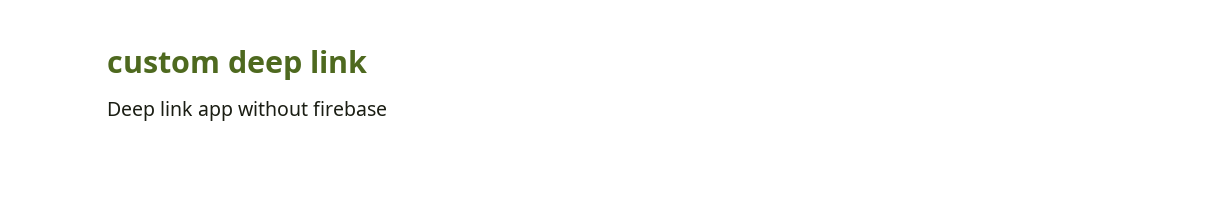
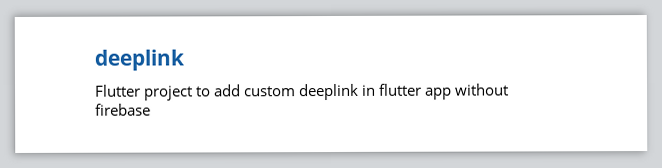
[107,50,368,80] [107,101,194,121] custom deep link // Deep link -> [94,49,185,71] [95,83,423,101] deeplink // Flutter project to add custom deeplink in flutter

